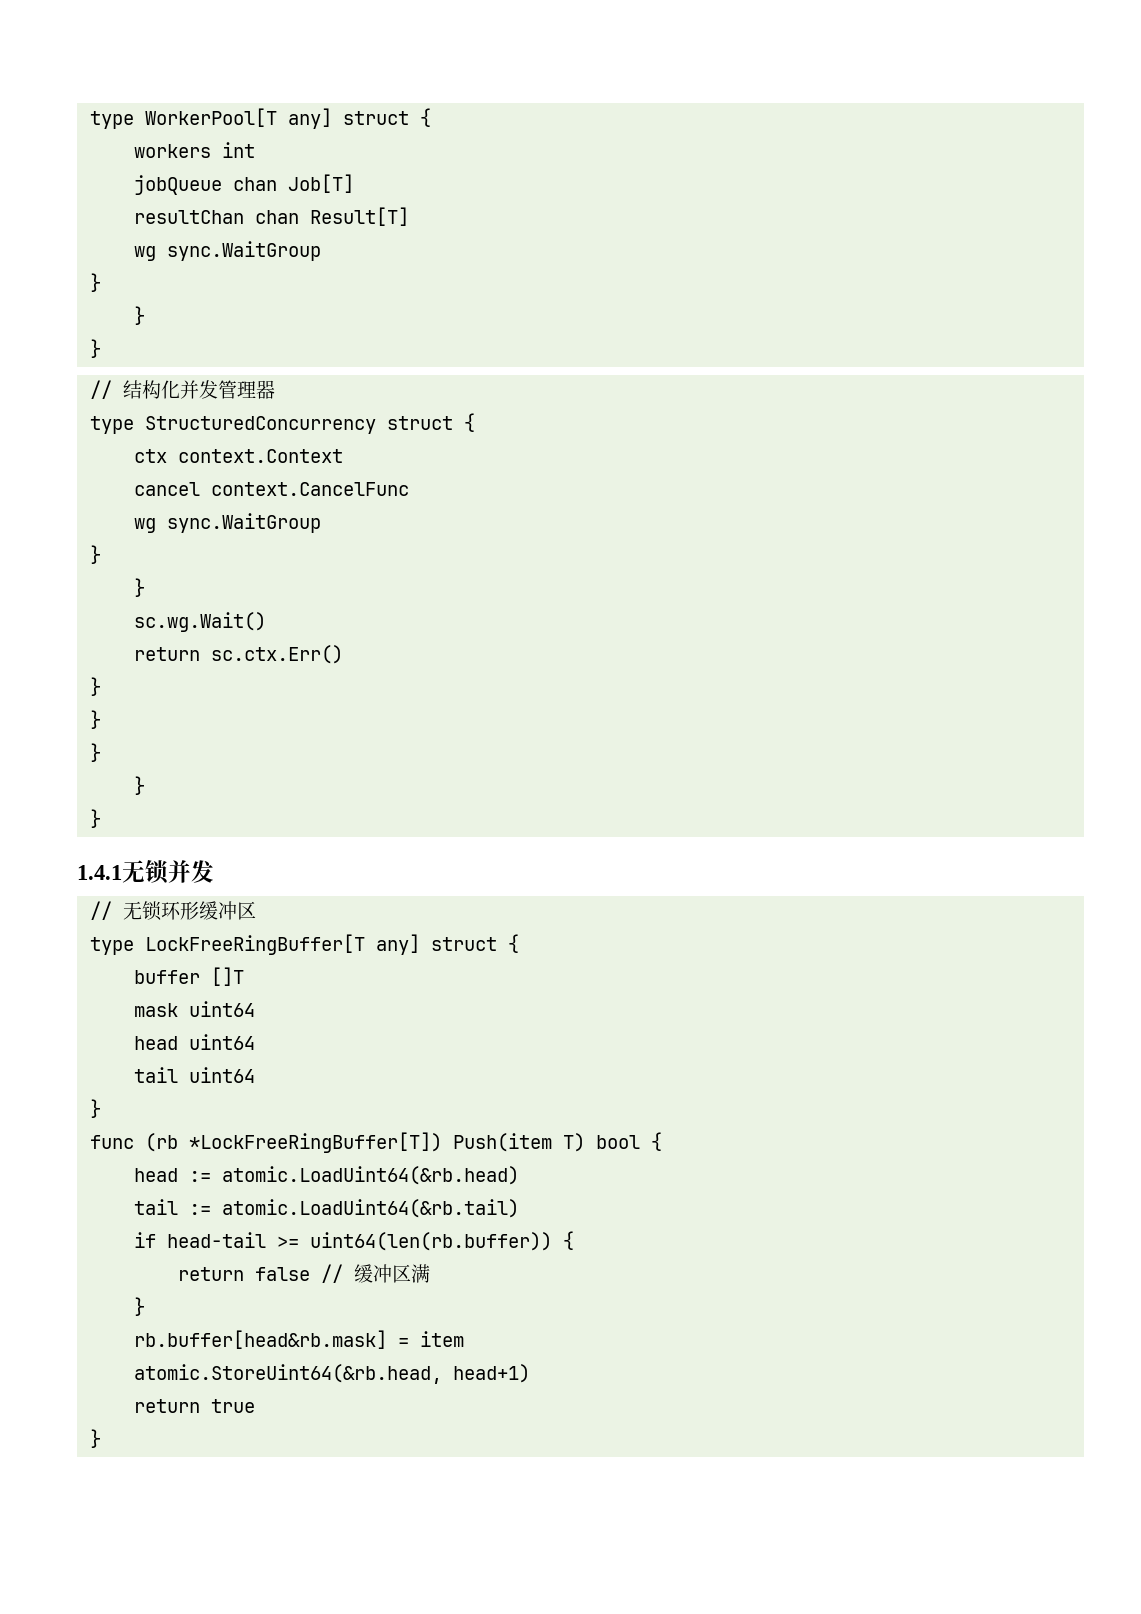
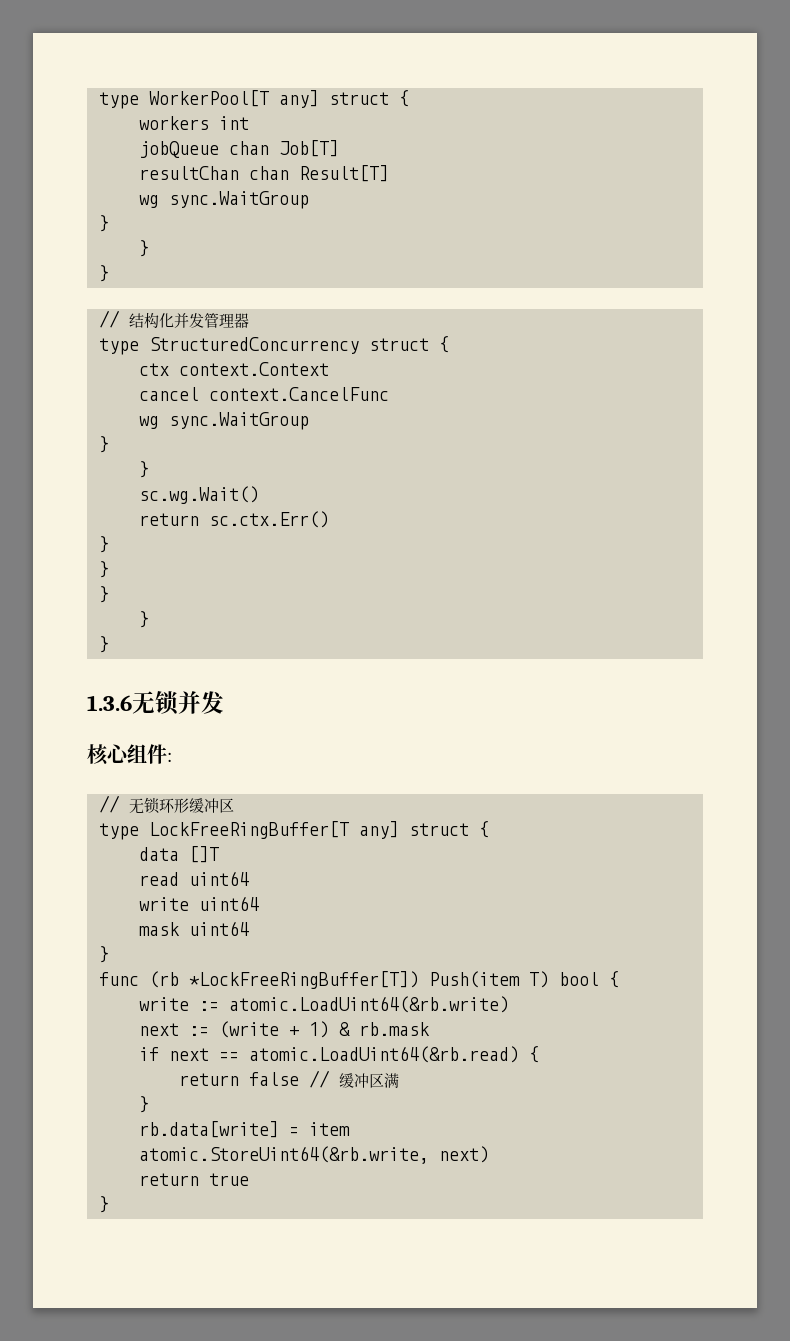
[77,865,122,880] 1.4.1 -> [87,695,132,711] 1.3.6
(214, 871) none -> [87,744,172,765] // 核心组件:
[133,970,200,984] buffer -> [139,847,179,861] data
[133,1001,255,1017] [133,1034,255,1050] [133,1067,178,1083] mask uint64 // head uint64 // tail -> [139,871,249,886] [139,896,259,911] [139,922,180,936] read uint64 // write uint64 // mask
[133,1166,519,1185] [133,1199,519,1218] [133,1232,552,1251] head := atomic.LoadUint64(&rb.head) // tail := atomic.LoadUint64(&rb.tail) // if head-tail >= uint64(len(rb.buffer)) -> [139,996,509,1013] [139,1021,430,1038] [139,1046,519,1063] write := atomic.LoadUint64(&rb.write) // next := (write + 1) & rb.mask // if next == atomic.LoadUint64(&rb.read)
[133,1330,387,1349] rb.buffer[head&rb.mask] -> [139,1121,279,1138] rb.data[write]
[133,1364,530,1384] atomic.StoreUint64(&rb.head, head+1) -> [139,1146,489,1164] atomic.StoreUint64(&rb.write, next)

